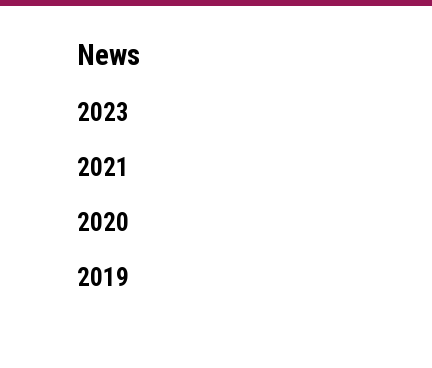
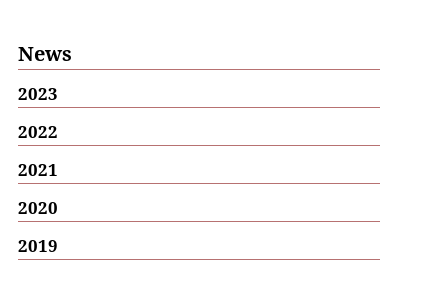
(129, 111) none -> [18,126,58,138] // 2022

